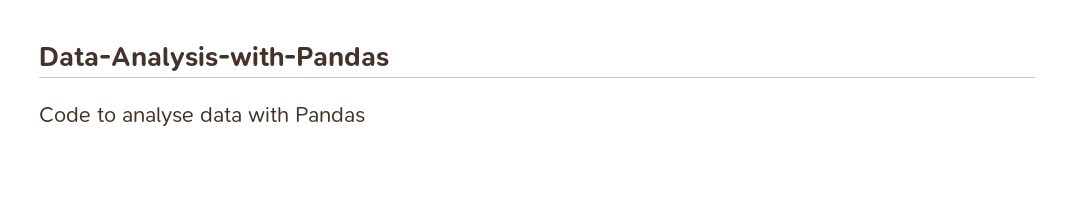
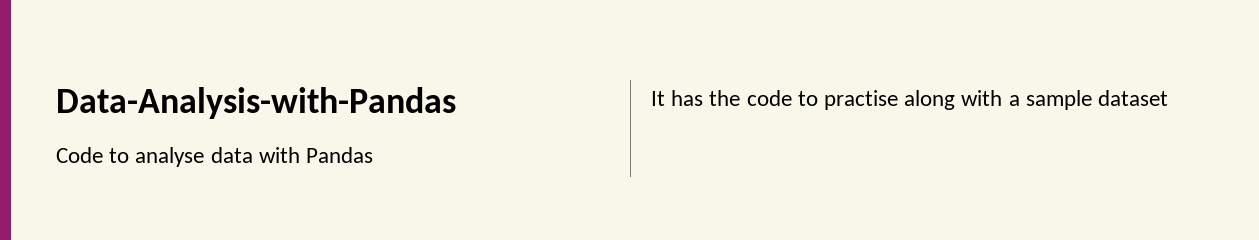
(365, 115) none -> [651,90,1169,110] // It has the code to practise along with a sample dataset

